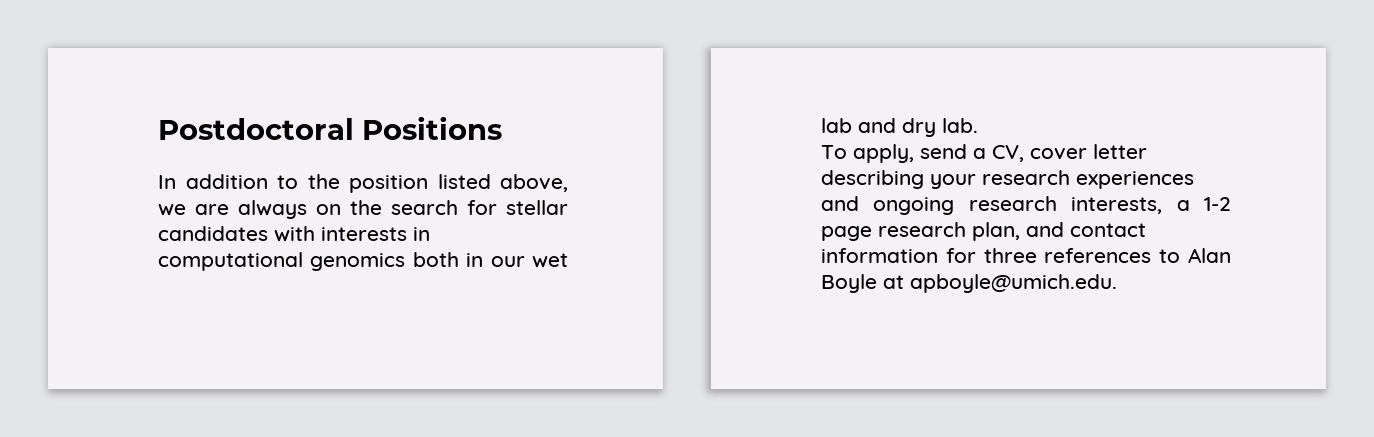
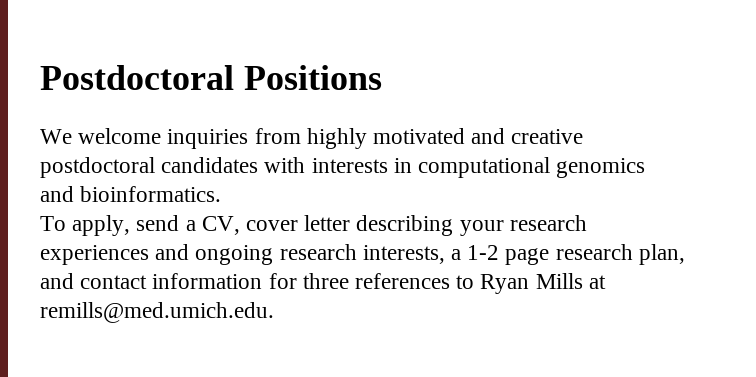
[158,174,568,193] [158,200,568,219] In addition to the position listed above, we are always on the search for stellar -> [40,128,584,149] [40,157,155,178] We welcome inquiries from highly motivated and creative postdoctoral
[412,252,568,268] [821,118,978,137] both in our wet lab and dry lab. -> [40,186,222,202] and bioinformatics.
[1188,248,1231,263] [821,274,1117,293] Alan Boyle at apboyle@umich.edu. -> [480,273,606,294] [40,302,274,323] Ryan Mills at remills@med.umich.edu.

